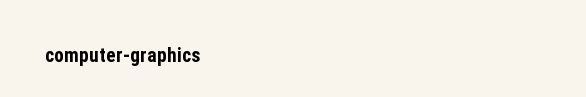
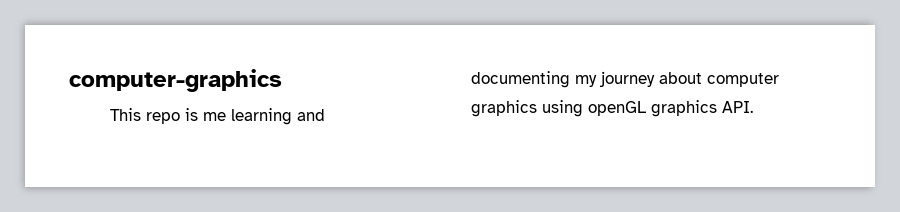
(200, 56) none -> [110,108,326,125] [471,71,779,88] [471,100,753,117] // This repo is me learning and documenting my journey about computer graphics using openGL graphics API.

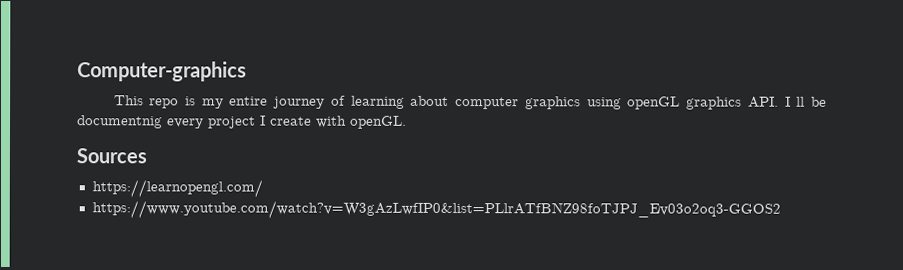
[69,69,282,92] computer-graphics -> [77,61,247,82] Computer-graphics
[203,108,326,125] [471,71,655,88] me learning and documenting my journey -> [201,95,405,109] my entire journey of learning
(753, 107) none -> [784,96,828,107] [77,115,407,129] [76,148,147,164] [91,179,263,198] [91,200,781,220] I ll be documentnig every project I create with openGL. // Sources // https://learnopengl.com/ // https://www.youtube.com/watch?v=W3gAzLwfIP0&list=PLlrATfBNZ98foTJPJ_Ev03o2oq3-GGOS2

